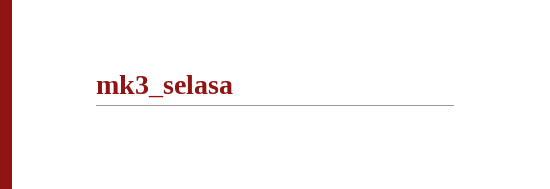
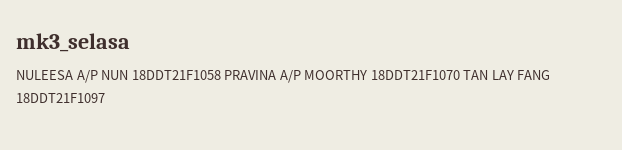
(233, 86) none -> [16,70,551,83] [16,93,105,103] // NULEESA A/P NUN 18DDT21F1058 PRAVINA A/P MOORTHY 18DDT21F1070 TAN LAY FANG 18DDT21F1097

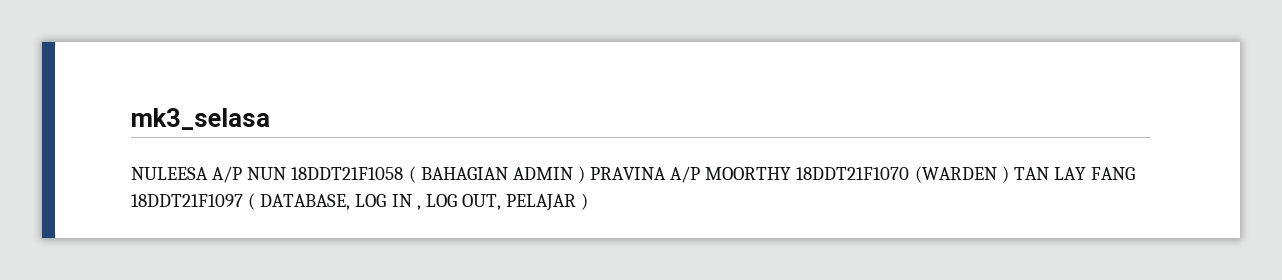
(221, 75) none -> [408,166,585,183] ( BAHAGIAN ADMIN )
(460, 75) none -> [914,166,1009,183] (WARDEN )
(105, 98) none -> [248,193,589,211] ( DATABASE, LOG IN , LOG OUT, PELAJAR )

